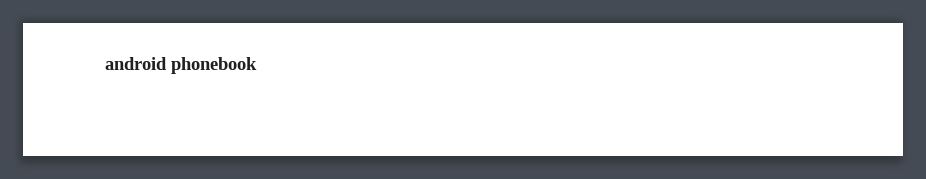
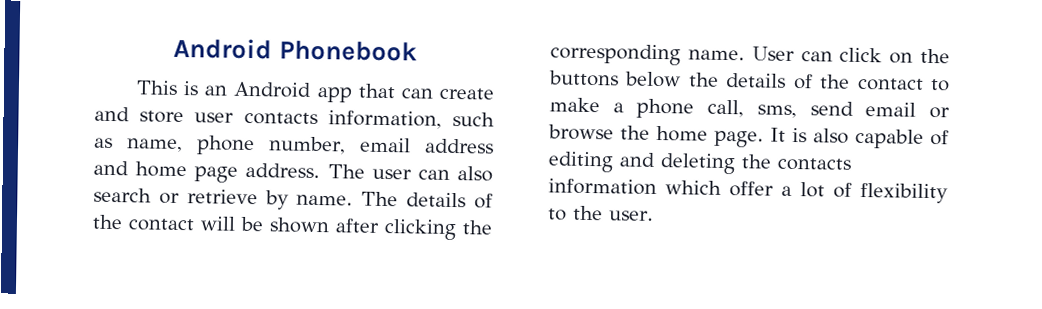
[105,57,257,74] android phonebook -> [173,37,417,62] [135,80,494,103] [94,106,495,129] [94,135,494,156] [93,160,494,183] [93,187,493,210] [92,214,493,241] [550,43,950,66] [549,70,950,92] [549,97,950,119] [548,124,949,149] [548,151,851,175] [548,178,948,204] [548,205,654,221] Android Phonebook // This is an Android app that can create and store user contacts information, such as name, phone number, email address and home page address. The user can also search or retrieve by name. The details of the contact will be shown after clicking the corresponding name. User can click on the buttons below the details of the contact to make a phone call, sms, send email or browse the home page. It is also capable of editing and deleting the contacts information which offer a lot of flexibility to the user.

